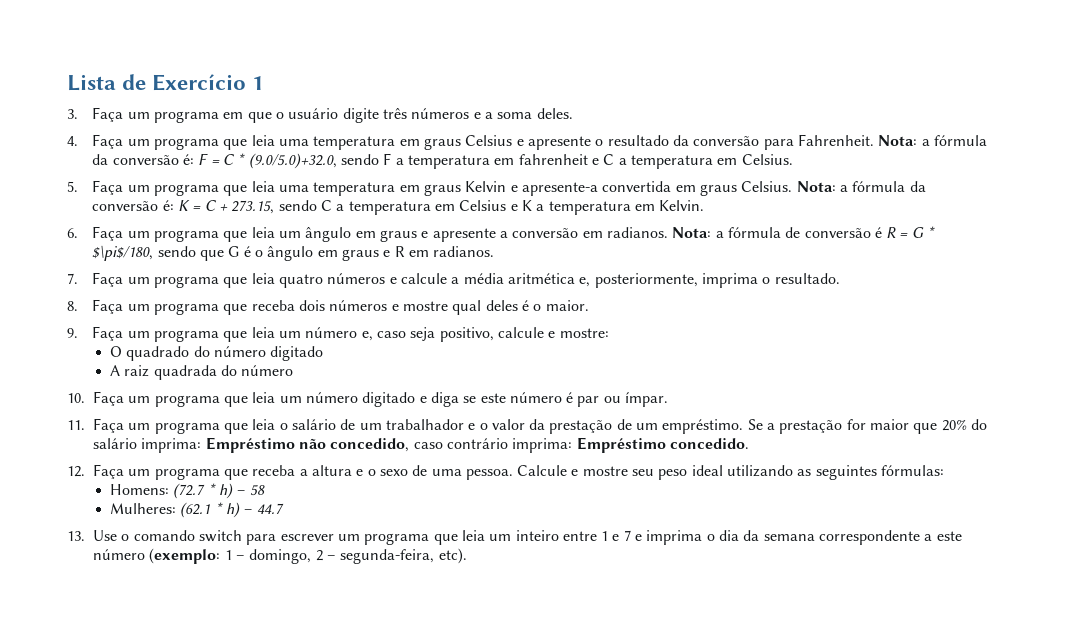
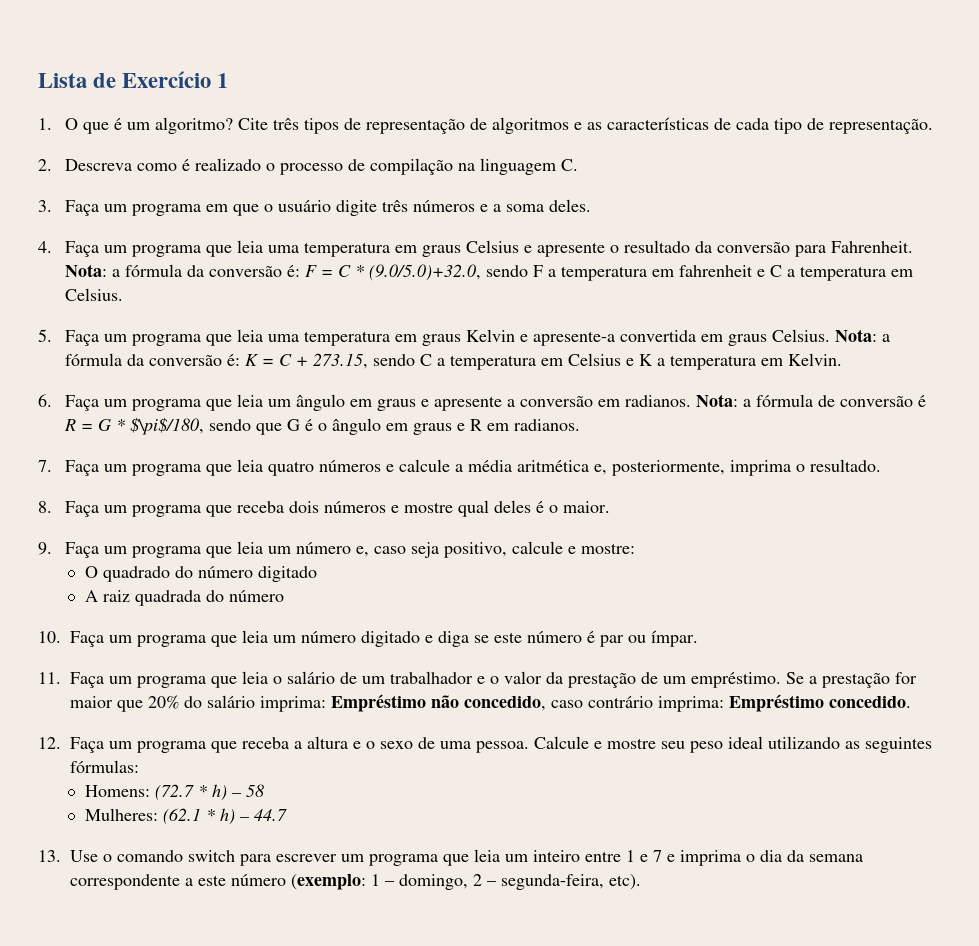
(265, 83) none -> [38,117,933,134] [38,158,578,175] // 1. O que é um algoritmo? Cite três tipos de representação de algoritmos e as características de cada tipo de representação. // 2. Descreva como é realizado o processo de compilação na linguagem C.

